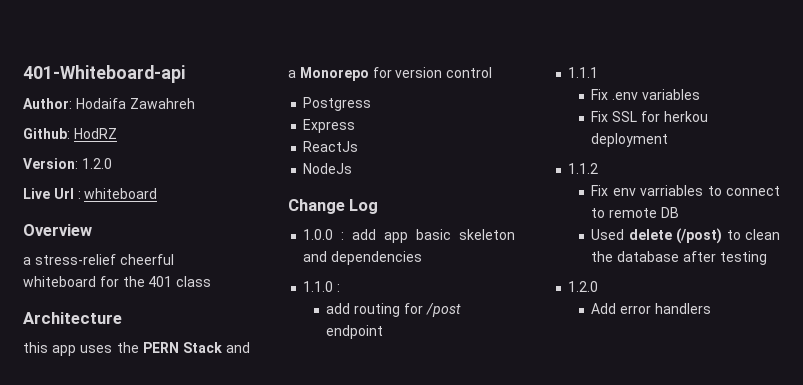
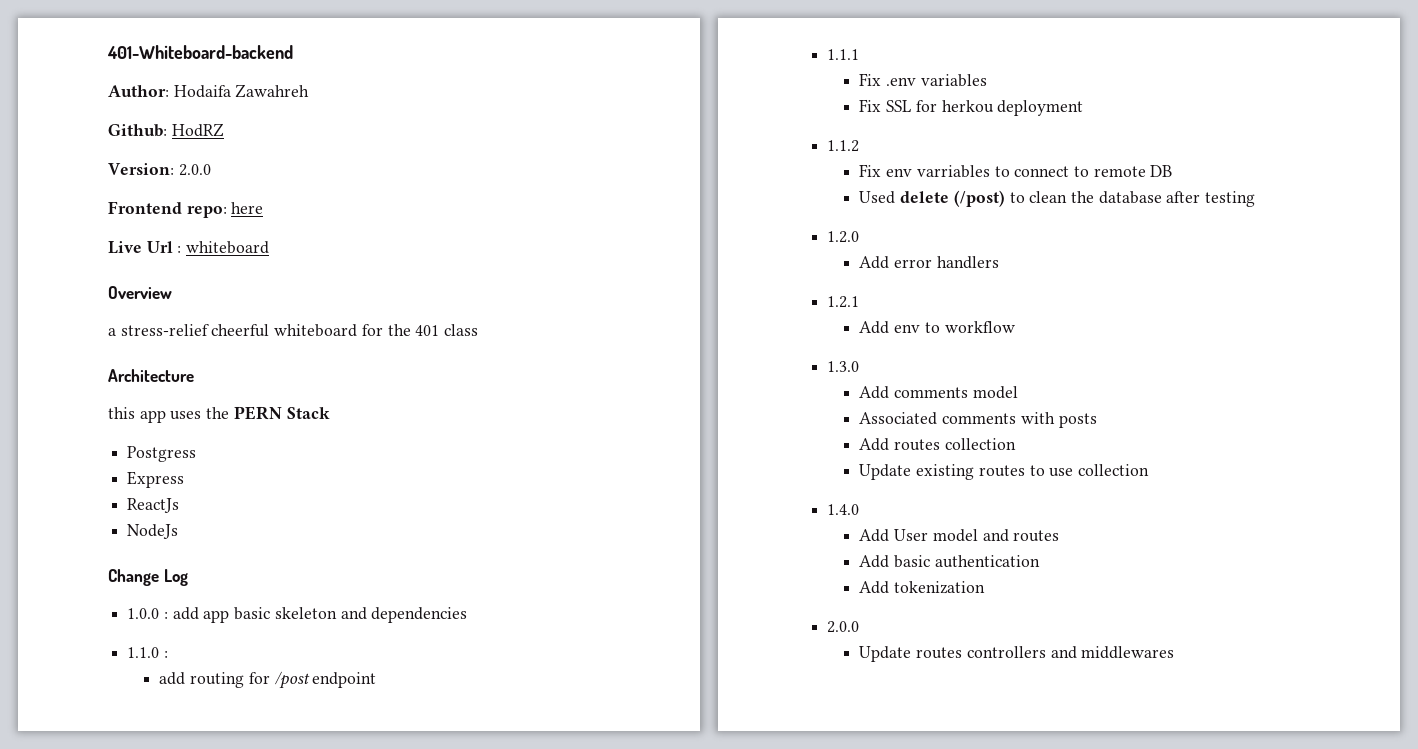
[23,65,185,83] 401-Whiteboard-api -> [107,45,293,59] 401-Whiteboard-backend
[81,158,112,169] 1.2.0 -> [178,164,211,176] [108,201,264,218] 2.0.0 // Frontend repo: here
[226,342,250,353] [288,67,493,81] and a Monorepo for version control -> (330, 413) none
(712, 308) none -> [827,296,860,308] [859,321,1015,334] [827,361,860,372] [859,386,1018,399] [859,412,1097,428] [859,438,1016,451] [859,464,1149,480] [827,504,860,515] [859,529,1060,542] [859,555,1040,568] [859,581,986,594] [827,621,860,633] [859,646,1175,662] // 1.2.1 // Add env to workflow // 1.3.0 // Add comments model // Associated comments with posts // Add routes collection // Update existing routes to use collection // 1.4.0 // Add User model and routes // Add basic authentication // Add tokenization // 2.0.0 // Update routes controllers and middlewares

